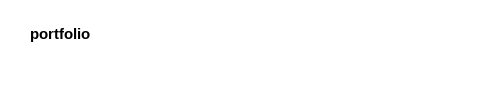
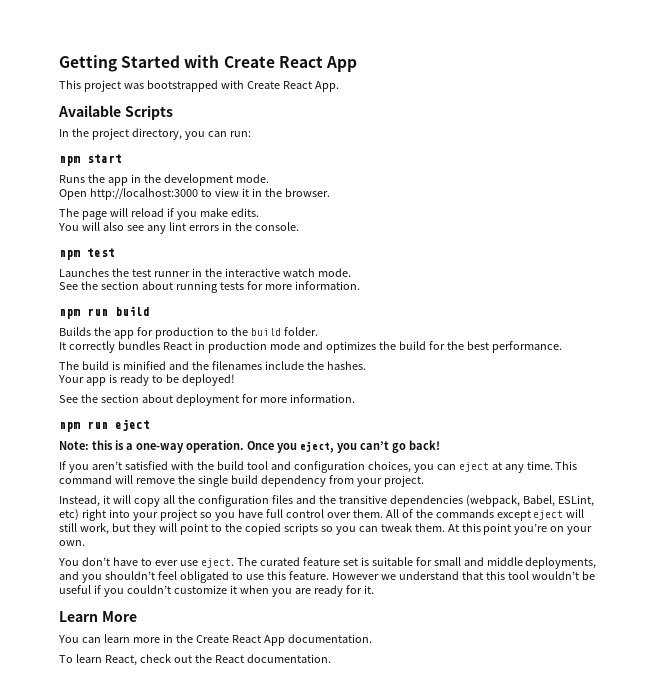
[30,28,90,42] portfolio -> [59,55,357,72] [59,80,339,92] [58,105,173,120] [59,128,251,140] [59,154,122,166] [59,174,269,186] [59,188,330,200] [59,208,259,220] [58,222,299,234] [59,248,115,260] [59,268,351,277] [59,281,360,293] [59,306,150,319] [59,327,318,339] [59,341,562,353] [59,361,366,370] [58,374,235,386] [59,394,355,406] [59,419,150,432] [59,440,440,453] [59,461,578,473] [59,475,424,487] [59,495,594,507] [59,509,585,521] [59,523,593,535] [59,540,85,546] [58,557,597,569] [59,571,595,583] [59,585,374,597] [59,611,137,622] [58,634,372,646] [59,654,331,666] Getting Started with Create React App // This project was bootstrapped with Create React App. // Available Scripts // In the project directory, you can run: // npm start // Runs the app in the development mode. // Open http://localhost:3000 to view it in the browser. // The page will reload if you make edits. // You will also see any lint errors in the console. // npm test // Launches the test runner in the interactive watch mode. // See the section about running tests for more information. // npm run build // Builds the app for production to the build folder. // It correctly bundles React in production mode and optimizes the build for the best performance. // The build is minified and the filenames include the hashes. // Your app is ready to be deployed! // See the section about deployment for more information. // npm run eject // Note: this is a one-way operation. Once you eject, you can’t go back! // If you aren’t satisfied with the build tool and configuration choices, you can eject at any time. This command will remove the single build dependency from your project. // Instead, it will copy all the configuration files and the transitive dependencies (webpack, Babel, ESLint, etc) right into your project so you have full control over them. All of the commands except eject will still work, but they will point to the copied scripts so you can tweak them. At this point you’re on your own. // You don’t have to ever use eject. The curated feature set is suitable for small and middle deployments, and you shouldn’t feel obligated to use this feature. However we understand that this tool wouldn’t be useful if you couldn’t customize it when you are ready for it. // Learn More // You can learn more in the Create React App documentation. // To learn React, check out the React documentation.

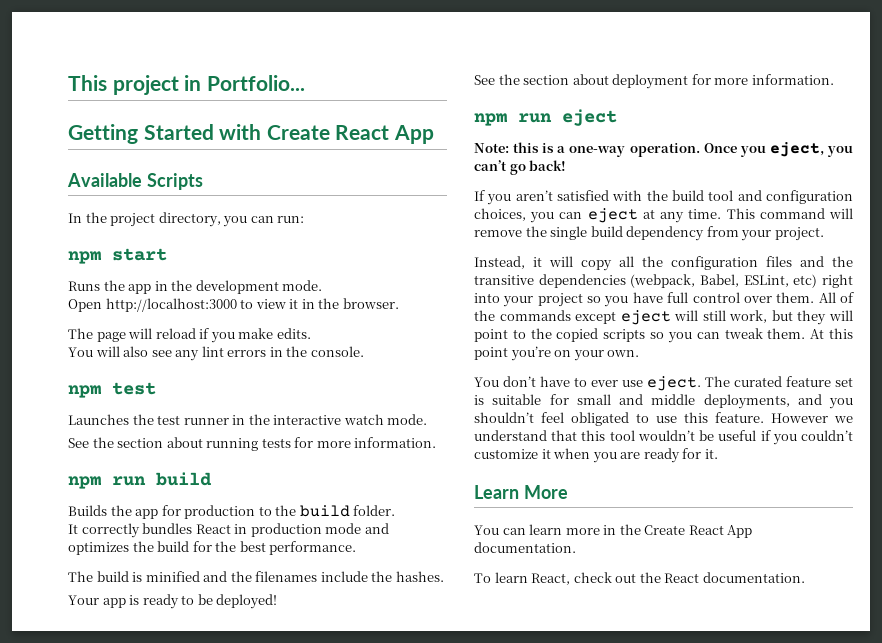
(59, 63) none -> [68,75,305,95] This project in Portfolio... //
[59,80,339,92] // This project was bootstrapped with Create React App. -> (434, 134) none

